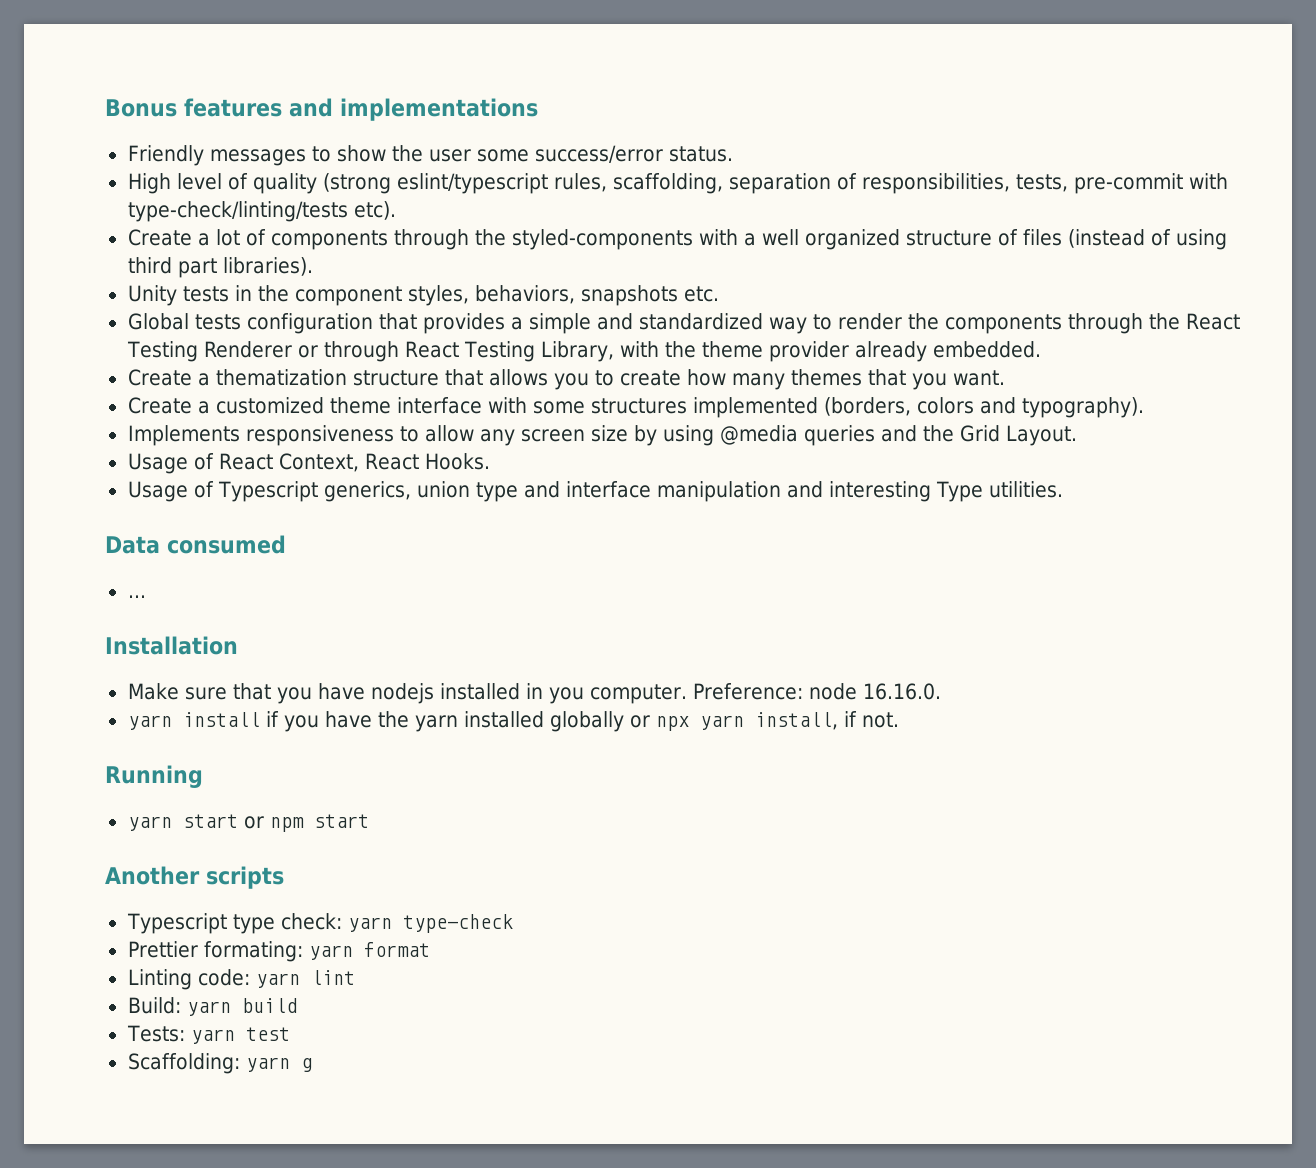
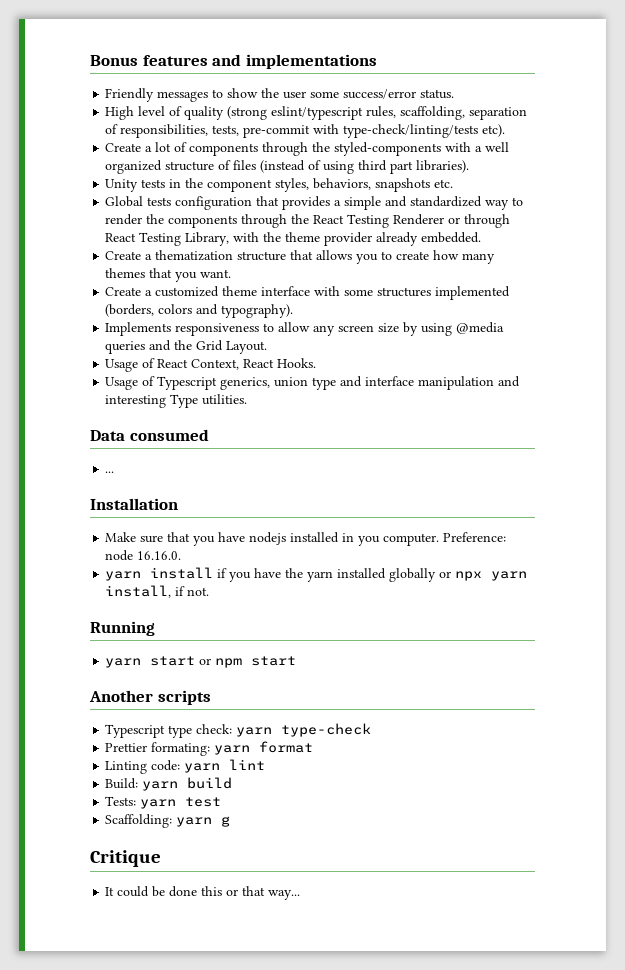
(312, 1065) none -> [90,850,161,867] [105,886,301,900] // Critique // It could be done this or that way...

